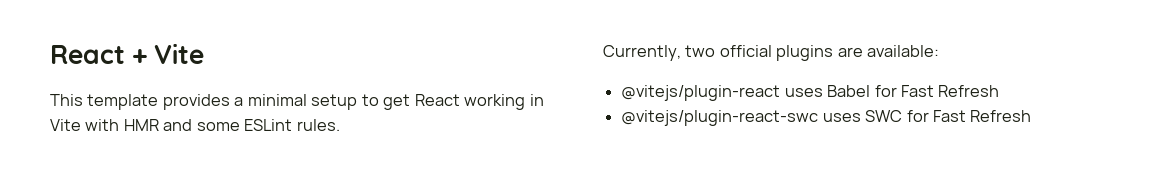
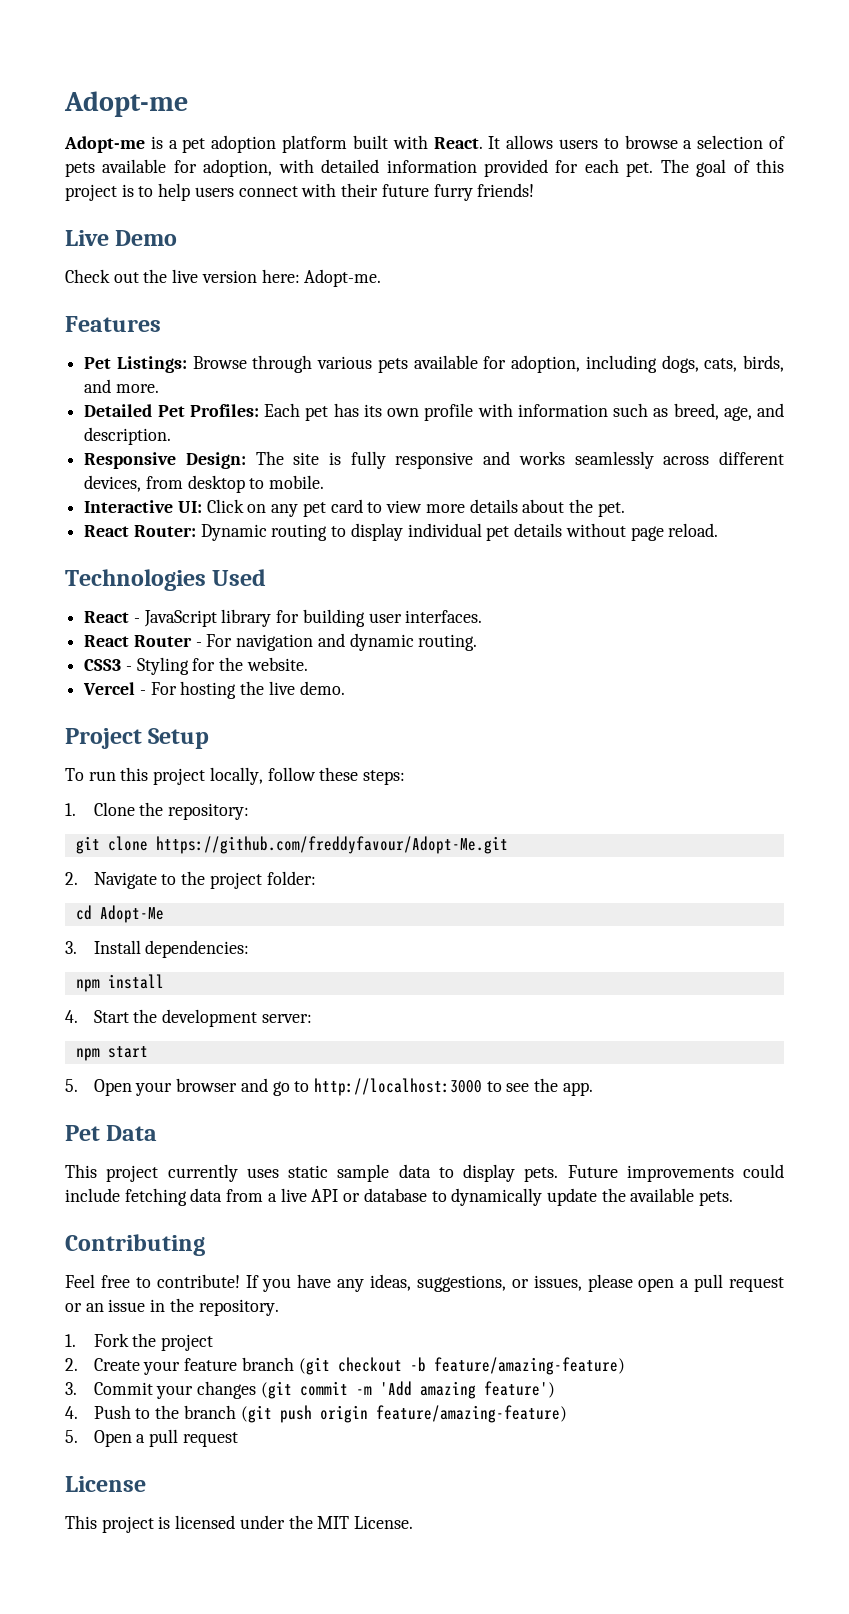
[50,43,205,64] [50,94,544,110] [50,119,340,131] [603,45,940,61] [621,85,1000,101] [621,110,1032,126] React + Vite // This template provides a minimal setup to get React working in Vite with HMR and some ESLint rules. // Currently, two official plugins are available: // @vitejs/plugin-react uses Babel for Fast Refresh // @vitejs/plugin-react-swc uses SWC for Fast Refresh -> [64,91,188,117] [64,135,785,153] [65,159,785,177] [65,183,535,201] [65,230,178,246] [65,269,382,287] [65,316,161,332] [84,355,784,373] [84,379,159,393] [84,403,784,421] [84,427,172,445] [84,451,784,469] [84,475,325,493] [84,499,625,517] [84,523,719,541] [65,569,267,591] [84,609,483,627] [84,633,478,651] [84,657,308,675] [83,681,345,699] [65,728,210,749] [65,767,406,785] [65,802,250,820] [75,836,508,854] [65,871,316,889] [75,905,164,923] [65,940,250,958] [75,974,164,992] [65,1009,312,1027] [75,1046,148,1061] [65,1078,593,1096] [65,1125,158,1141] [65,1164,784,1182] [65,1188,734,1206] [65,1234,205,1256] [65,1274,784,1292] [65,1298,279,1316] [65,1333,214,1351] [65,1357,625,1375] [65,1381,555,1399] [65,1405,567,1423] [65,1429,238,1447] [65,1476,146,1492] [65,1515,414,1533] Adopt-me // Adopt-me is a pet adoption platform built with React. It allows users to browse a selection of pets available for adoption, with detailed information provided for each pet. The goal of this project is to help users connect with their future furry friends! // Live Demo // Check out the live version here: Adopt-me. // Features // Pet Listings: Browse through various pets available for adoption, including dogs, cats, birds, and more. // Detailed Pet Profiles: Each pet has its own profile with information such as breed, age, and description. // Responsive Design: The site is fully responsive and works seamlessly across different devices, from desktop to mobile. // Interactive UI: Click on any pet card to view more details about the pet. // React Router: Dynamic routing to display individual pet details without page reload. // Technologies Used // React - JavaScript library for building user interfaces. // React Router - For navigation and dynamic routing. // CSS3 - Styling for the website. // Vercel - For hosting the live demo. // Project Setup // To run this project locally, follow these steps: // 1. Clone the repository: // git clone https://github.com/freddyfavour/Adopt-Me.git // 2. Navigate to the project folder: // cd Adopt-Me // 3. Install dependencies: // npm install // 4. Start the development server: // npm start // 5. Open your browser and go to http://localhost:3000 to see the app. // Pet Data // This project currently uses static sample data to display pets. Future improvements could include fetching data from a live API or database to dynamically update the available pets. // Contributing // Feel free to contribute! If you have any ideas, suggestions, or issues, please open a pull request or an issue in the repository. // 1. Fork the project // 2. Create your feature branch (git checkout -b feature/amazing-feature) // 3. Commit your changes (git commit -m 'Add amazing feature') // 4. Push to the branch (git push origin feature/amazing-feature) // 5. Open a pull request // License // This project is licensed under the MIT License.

